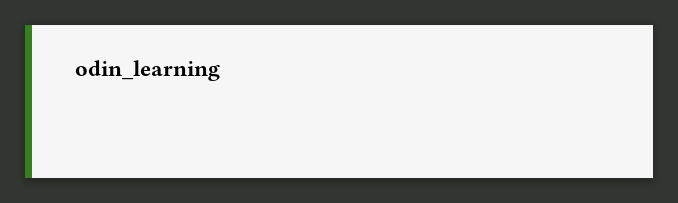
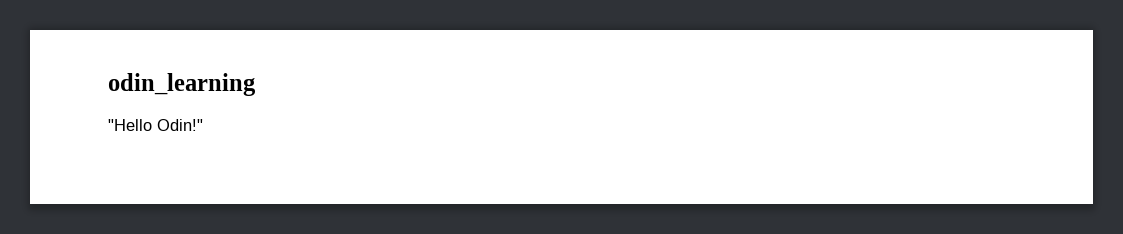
(220, 70) none -> [108,119,203,131] // "Hello Odin!"

